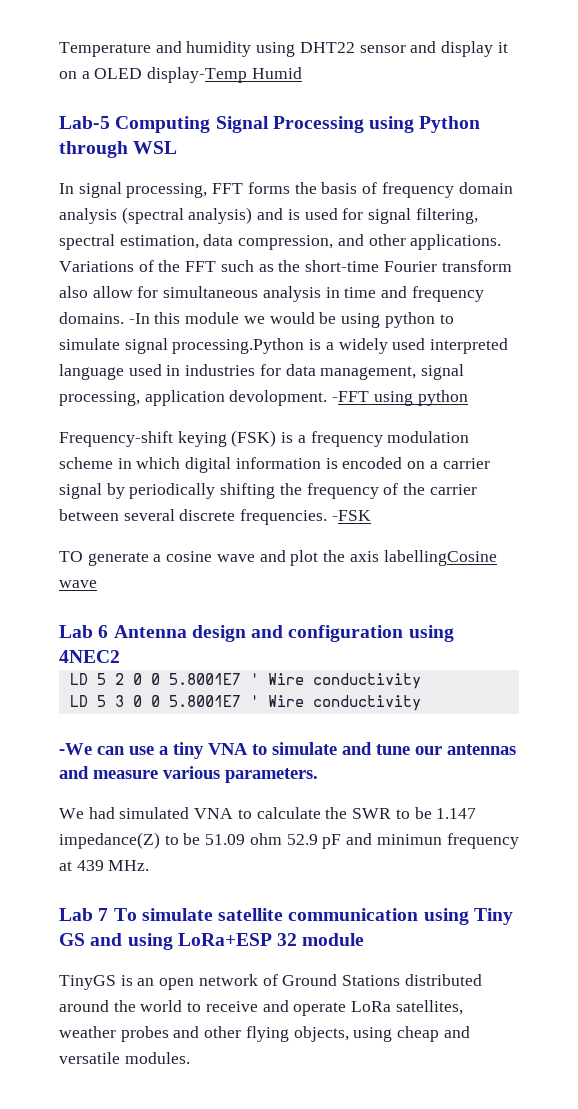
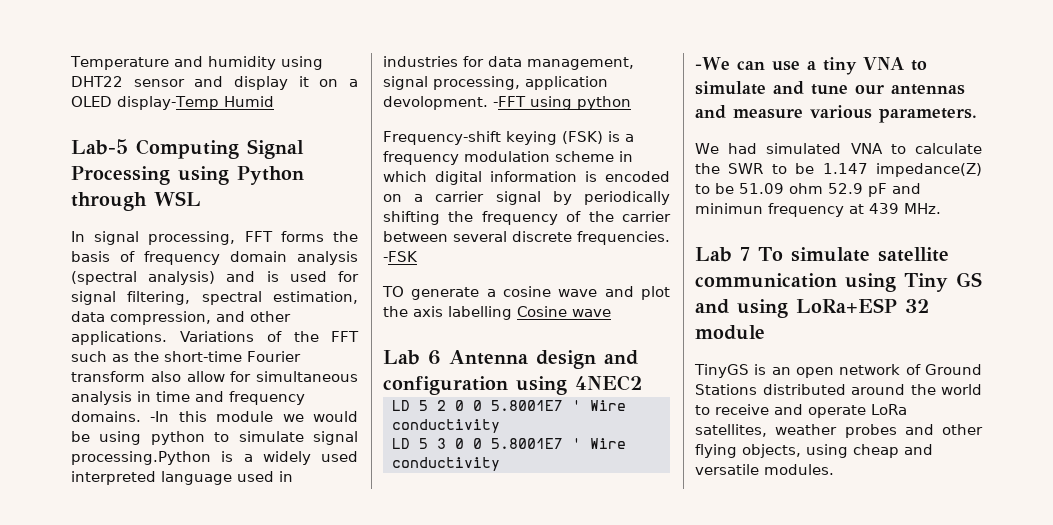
[383,550,497,566] labellingCosine -> [448,306,567,320] labelling Cosine

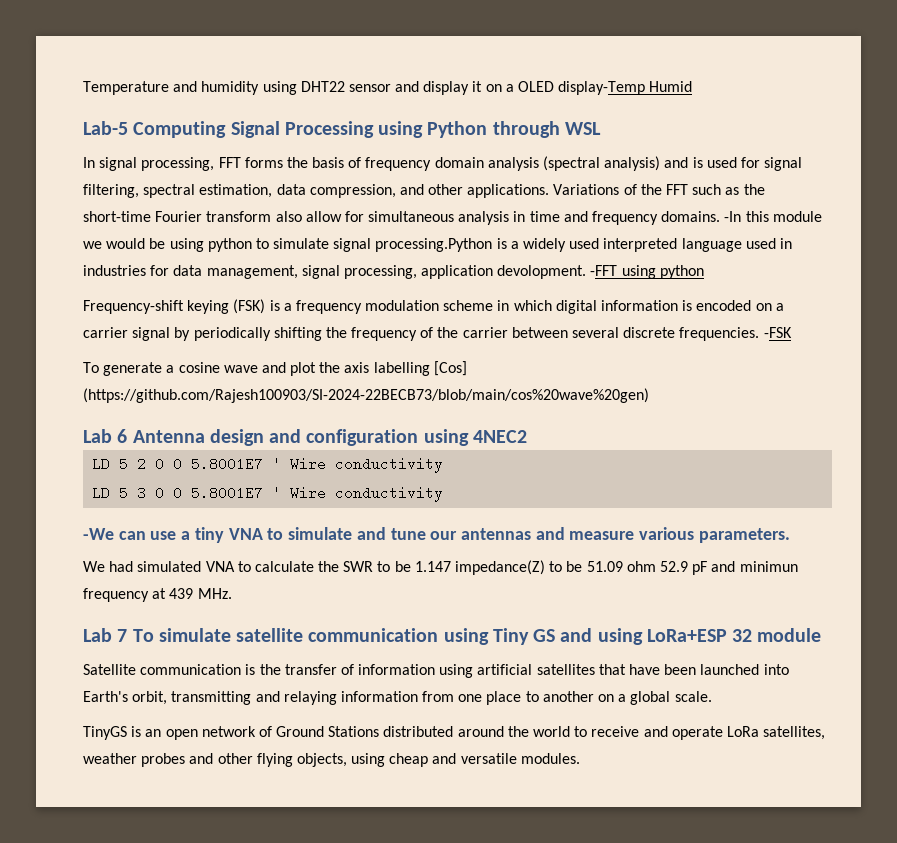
[382,286,404,297] TO -> [83,362,99,373] To
[517,306,611,317] Cosine wave -> [433,361,467,376] [83,388,649,403] [Cos] (https://github.com/Rajesh100903/SI-2024-22BECB73/blob/main/cos%20wave%20gen)
(765, 332) none -> [83,664,789,678] [83,691,712,705] // Satellite communication is the transfer of information using artificial satellites that have been launched into Earth's orbit, transmitting and relaying information from one place to another on a global scale.

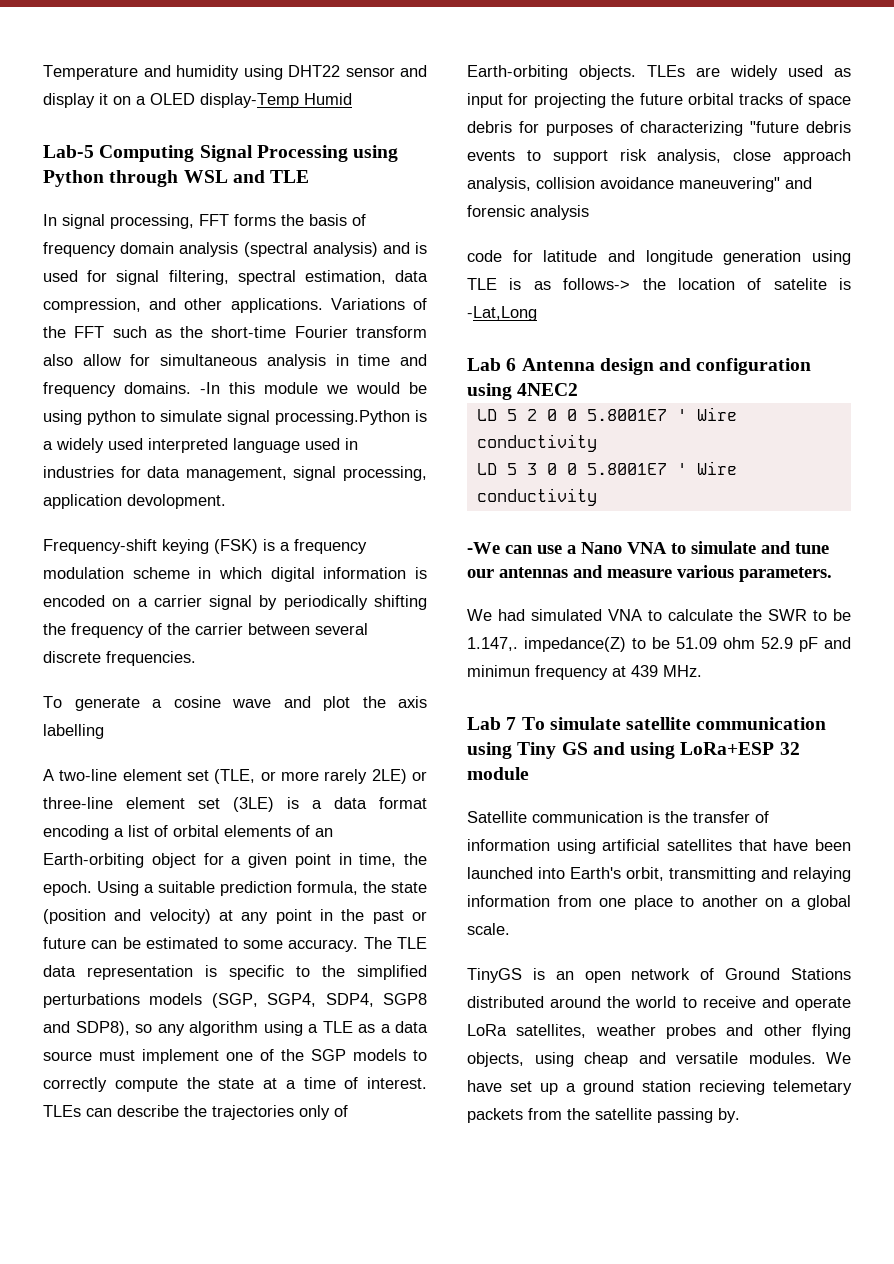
(601, 128) none -> [232,170,310,183] and TLE
[590,265,704,279] -FFT using python -> (226, 501) none
[763,327,792,338] -FSK -> (196, 658) none
[433,361,467,376] [83,388,649,403] [Cos] (https://github.com/Rajesh100903/SI-2024-22BECB73/blob/main/cos%20wave%20gen) -> [43,769,427,784] [43,797,427,812] [43,825,333,840] [43,853,427,868] [43,881,427,896] [43,909,427,924] [43,937,427,952] [43,965,427,980] [43,993,427,1008] [43,1021,428,1036] [43,1049,427,1064] [43,1077,427,1092] [43,1105,348,1120] [467,65,851,80] [467,93,851,108] [467,121,851,136] [467,149,851,164] [467,177,812,192] [467,205,589,220] [467,250,851,265] [467,278,851,290] [467,306,537,321] // A two-line element set (TLE, or more rarely 2LE) or three-line element set (3LE) is a data format encoding a list of orbital elements of an Earth-orbiting object for a given point in time, the epoch. Using a suitable prediction formula, the state (position and velocity) at any point in the past or future can be estimated to some accuracy. The TLE data representation is specific to the simplified perturbations models (SGP, SGP4, SDP4, SGP8 and SDP8), so any algorithm using a TLE as a data source must implement one of the SGP models to correctly compute the state at a time of interest. TLEs can describe the trajectories only of Earth-orbiting objects. TLEs are widely used as input for projecting the future orbital tracks of space debris for purposes of characterizing "future debris events to support risk analysis, close approach analysis, collision avoidance maneuvering" and forensic analysis // code for latitude and longitude generation using TLE is as follows-> the location of satelite is -Lat,Long
[194,527,224,543] tiny -> [581,542,622,554] Nano
[414,561,451,572] 1.147 -> [467,637,518,651] 1.147,.
(580, 758) none -> [826,1052,851,1064] [467,1080,852,1095] [467,1108,740,1123] We have set up a ground station recieving telemetary packets from the satellite passing by.

